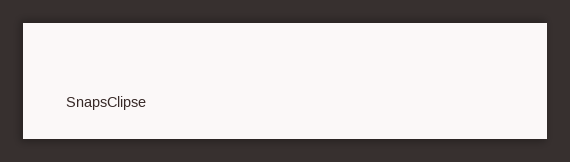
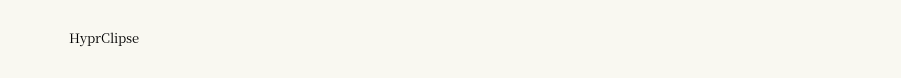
[66,96,146,110] SnapsClipse -> [69,32,139,47] HyprClipse

